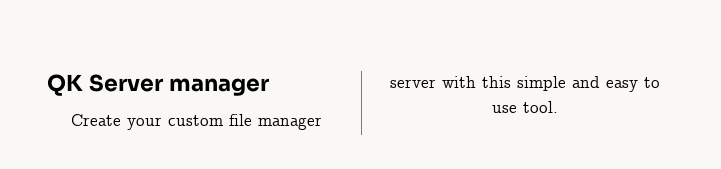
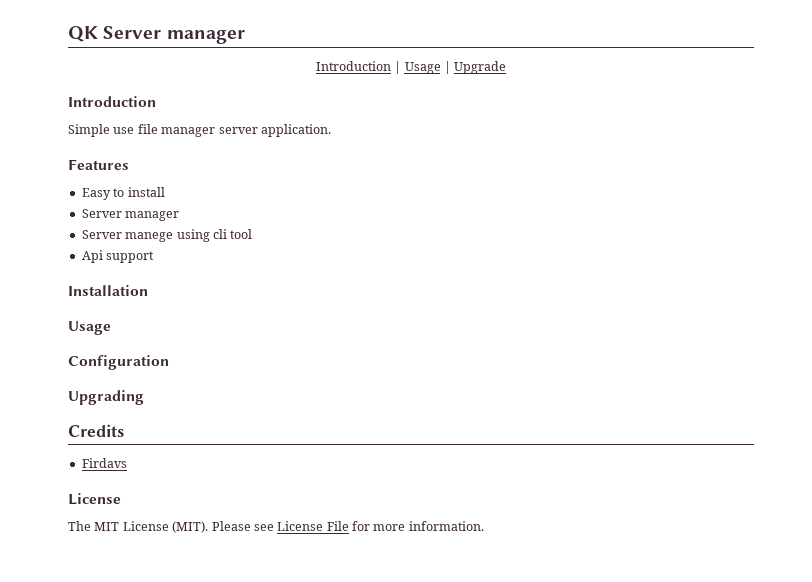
[71,114,322,130] [389,76,660,92] [491,101,558,113] Create your custom file manager server with this simple and easy to use tool. -> [315,61,507,74] [68,96,156,107] [68,124,331,137] [68,159,129,170] [81,187,165,200] [81,209,180,221] [81,229,253,242] [81,250,155,263] [68,285,148,296] [68,321,111,335] [68,355,169,370] [68,390,144,405] [68,424,124,437] [81,458,127,468] [68,493,121,505] [68,521,484,533] Introduction | Usage | Upgrade // Introduction // Simple use file manager server application. // Features // Easy to install // Server manager // Server manege using cli tool // Api support // Installation // Usage // Configuration // Upgrading // Credits // Firdavs // License // The MIT License (MIT). Please see License File for more information.

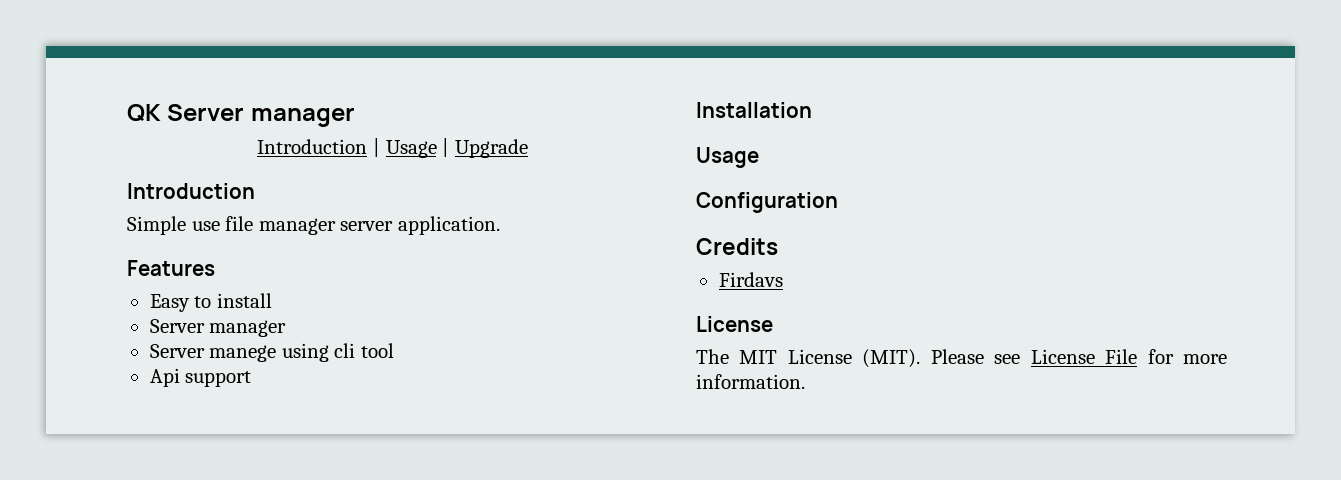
[68,390,144,405] // Upgrading -> (838, 202) none

